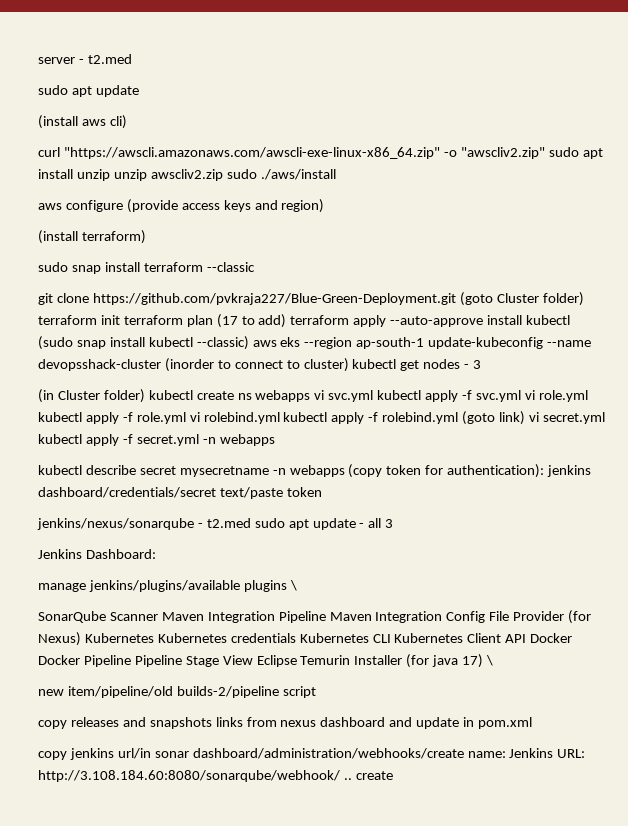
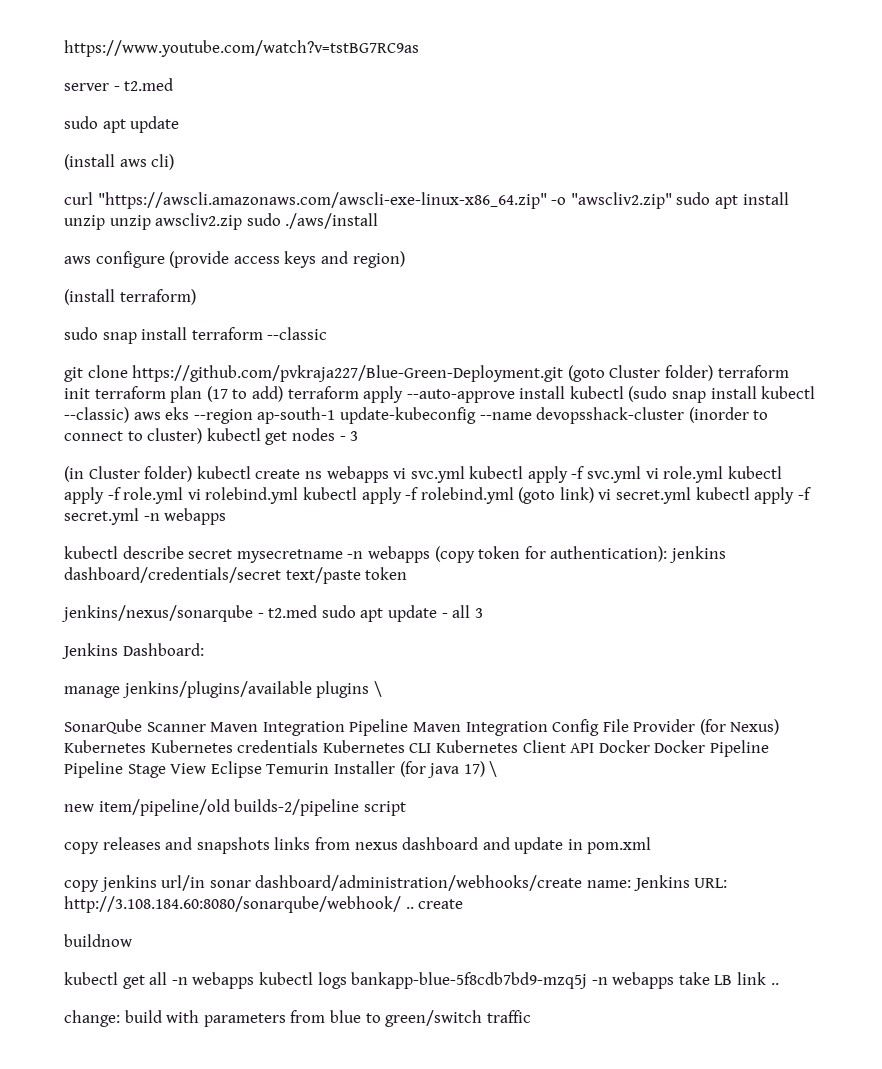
(38, 60) none -> [64,40,419,57] https://www.youtube.com/watch?v=tstBG7RC9as //
(393, 775) none -> [64,934,132,947] [64,972,779,989] [64,1010,531,1027] // buildnow // kubectl get all -n webapps kubectl logs bankapp-blue-5f8cdb7bd9-mzq5j -n webapps take LB link .. // change: build with parameters from blue to green/switch traffic

